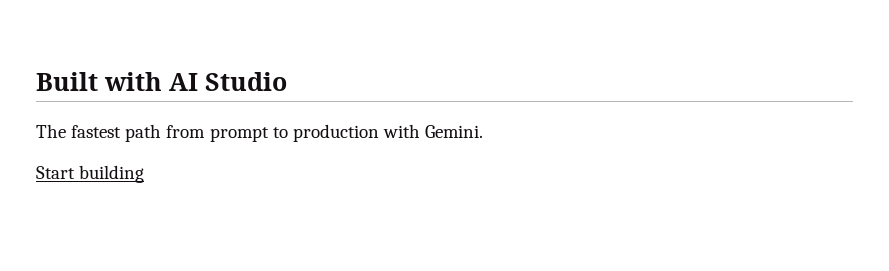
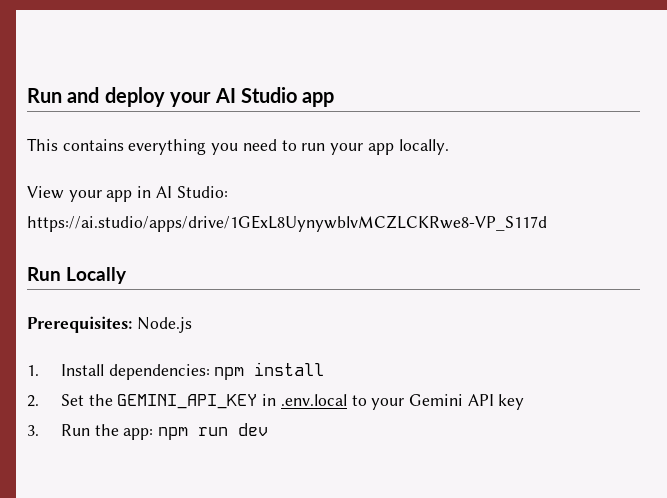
[36,72,287,91] [36,124,484,142] [36,165,145,183] Built with AI Studio // The fastest path from prompt to production with Gemini. // Start building -> [27,87,335,107] [27,138,449,155] [27,186,228,202] [27,215,547,232] [27,267,127,284] [27,316,192,333] [27,362,325,380] [27,394,525,410] [27,423,269,440] Run and deploy your AI Studio app // This contains everything you need to run your app locally. // View your app in AI Studio: https://ai.studio/apps/drive/1GExL8UynywblvMCZLCKRwe8-VP_S117d // Run Locally // Prerequisites: Node.js // 1. Install dependencies: npm install // 2. Set the GEMINI_API_KEY in .env.local to your Gemini API key // 3. Run the app: npm run dev

